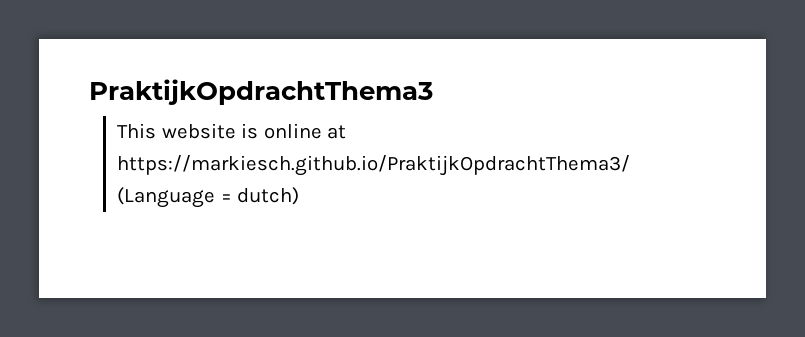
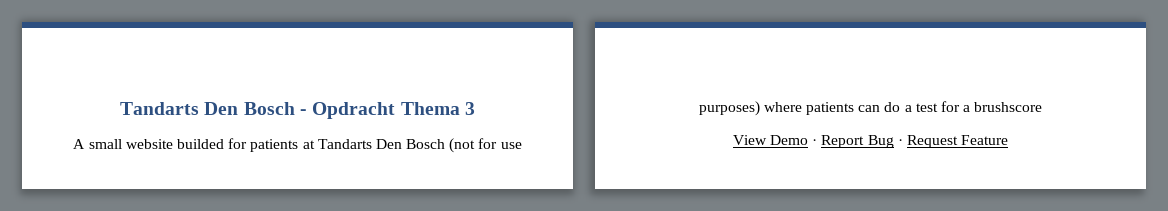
[89,79,433,105] [116,123,347,139] [116,155,630,176] [116,187,300,208] PraktijkOpdrachtThema3 // This website is online at https://markiesch.github.io/PraktijkOpdrachtThema3/ (Language = dutch) -> [120,102,475,119] [73,138,522,153] [698,101,1043,116] [732,135,1009,148] Tandarts Den Bosch - Opdracht Thema 3 // A small website builded for patients at Tandarts Den Bosch (not for use purposes) where patients can do a test for a brushscore // View Demo · Report Bug · Request Feature

